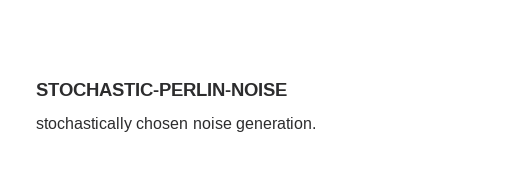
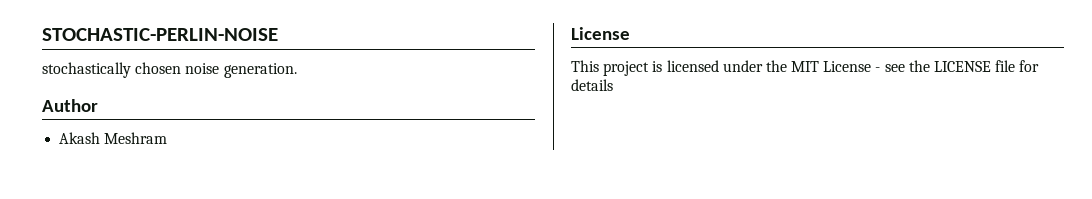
(316, 124) none -> [42,99,98,112] [59,132,168,144] [571,27,630,40] [571,60,1040,76] [571,79,613,91] // Author // Akash Meshram // License // This project is licensed under the MIT License - see the LICENSE file for details

